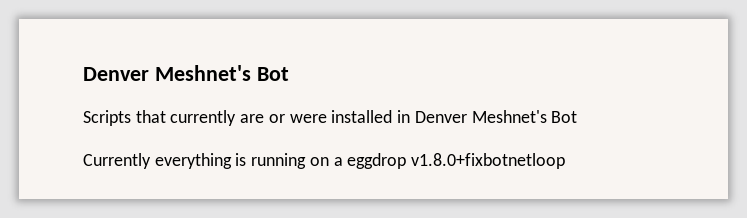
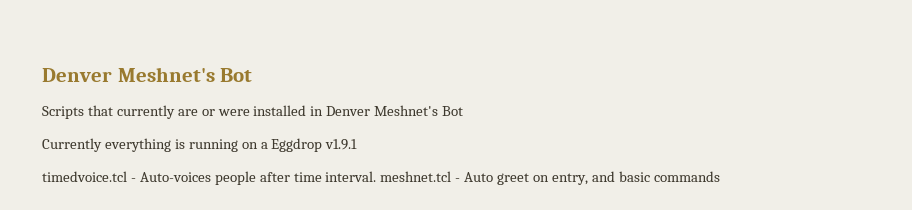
[347,153,566,169] eggdrop v1.8.0+fixbotnetloop -> [271,138,358,152] [42,171,720,185] Eggdrop v1.9.1 // timedvoice.tcl - Auto-voices people after time interval. meshnet.tcl - Auto greet on entry, and basic commands

